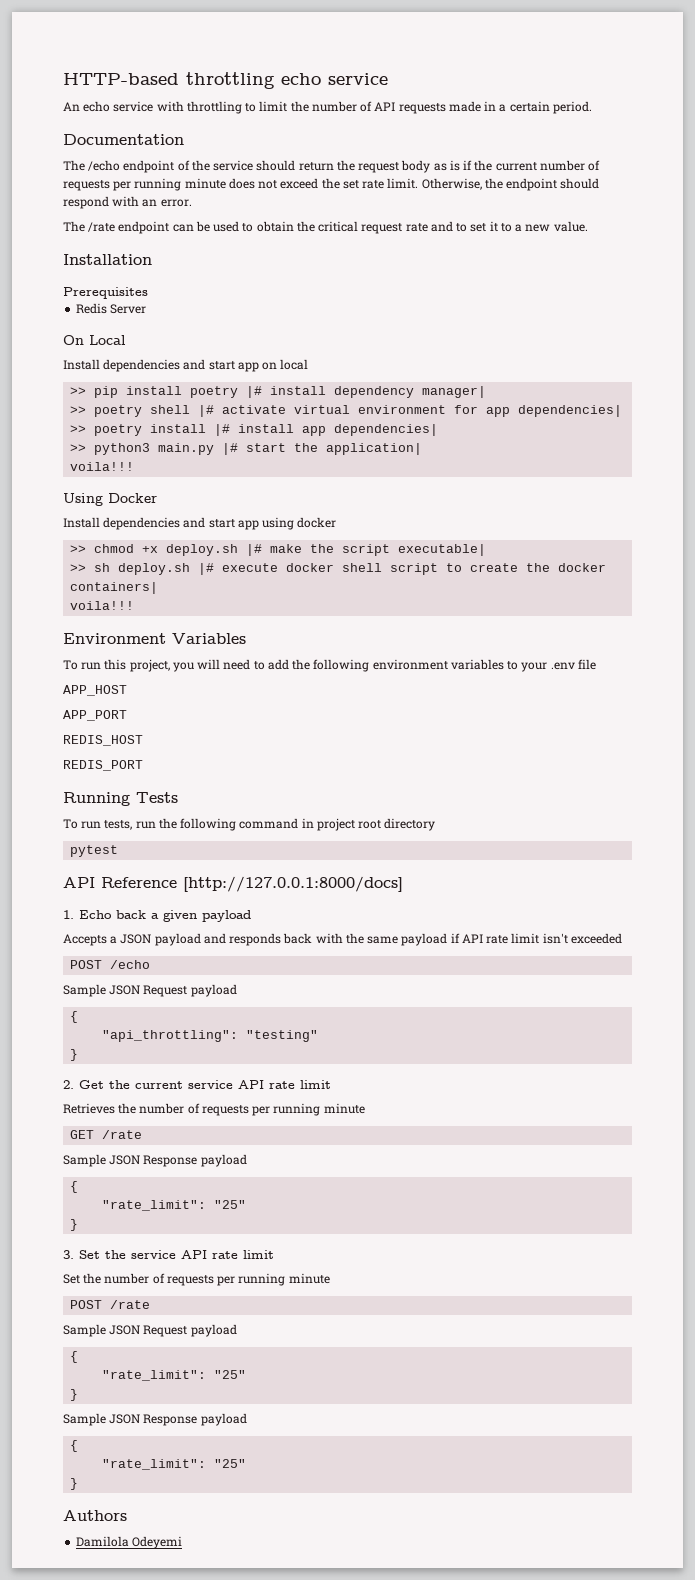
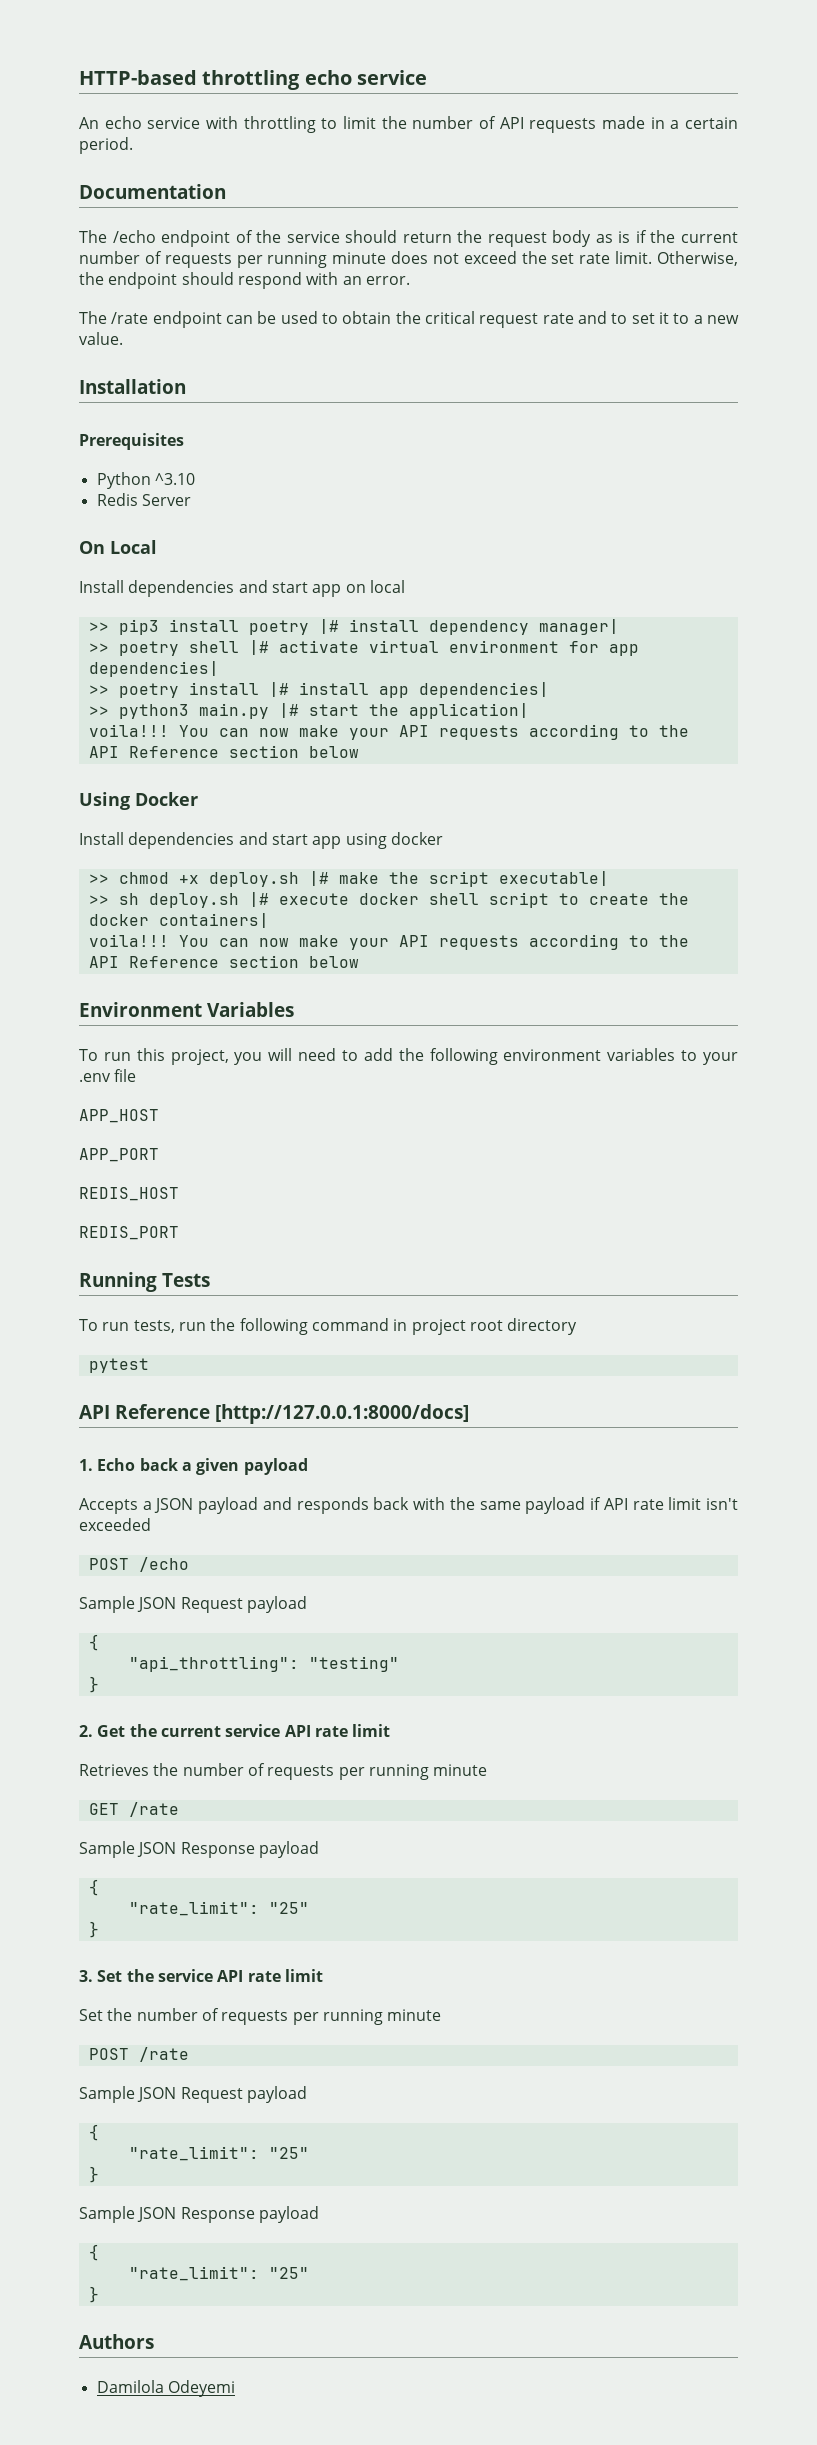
(148, 293) none -> [96,472,195,489] // Python ^3.10
[94,386,119,398] pip -> [118,619,159,635] pip3
(135, 466) none -> [178,724,689,740] [88,745,359,758] You can now make your API requests according to the API Reference section below
(135, 605) none -> [178,934,689,950] [88,955,359,968] You can now make your API requests according to the API Reference section below

